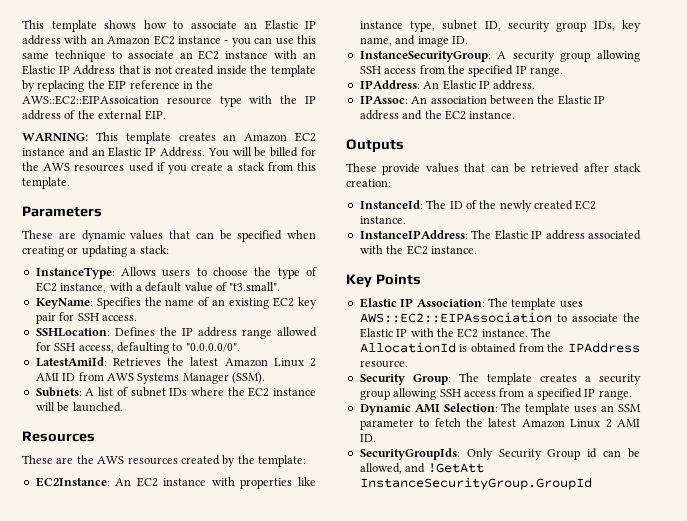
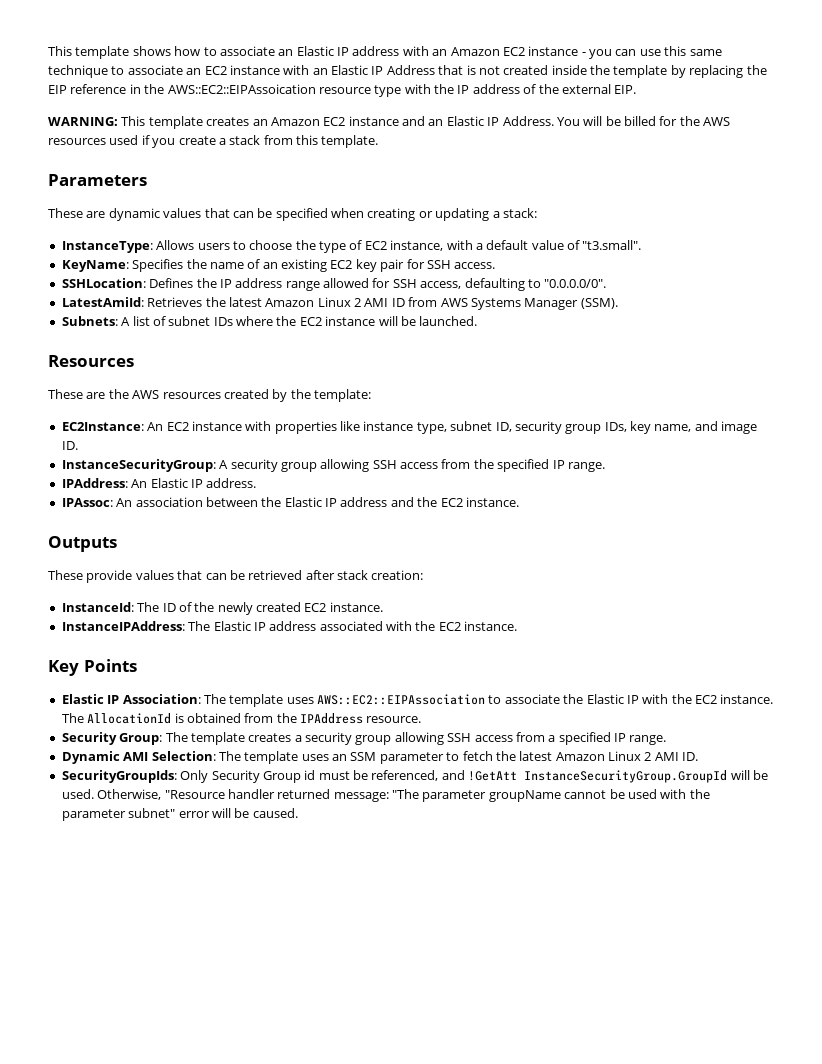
[603,448,640,458] [359,463,484,474] [359,477,592,490] can be allowed, and !GetAtt InstanceSecurityGroup.GroupId -> [318,770,768,783] [61,789,710,802] [61,808,298,821] must be referenced, and !GetAtt InstanceSecurityGroup.GroupId will be used. Otherwise, "Resource handler returned message: "The parameter groupName cannot be used with the parameter subnet" error will be caused.

